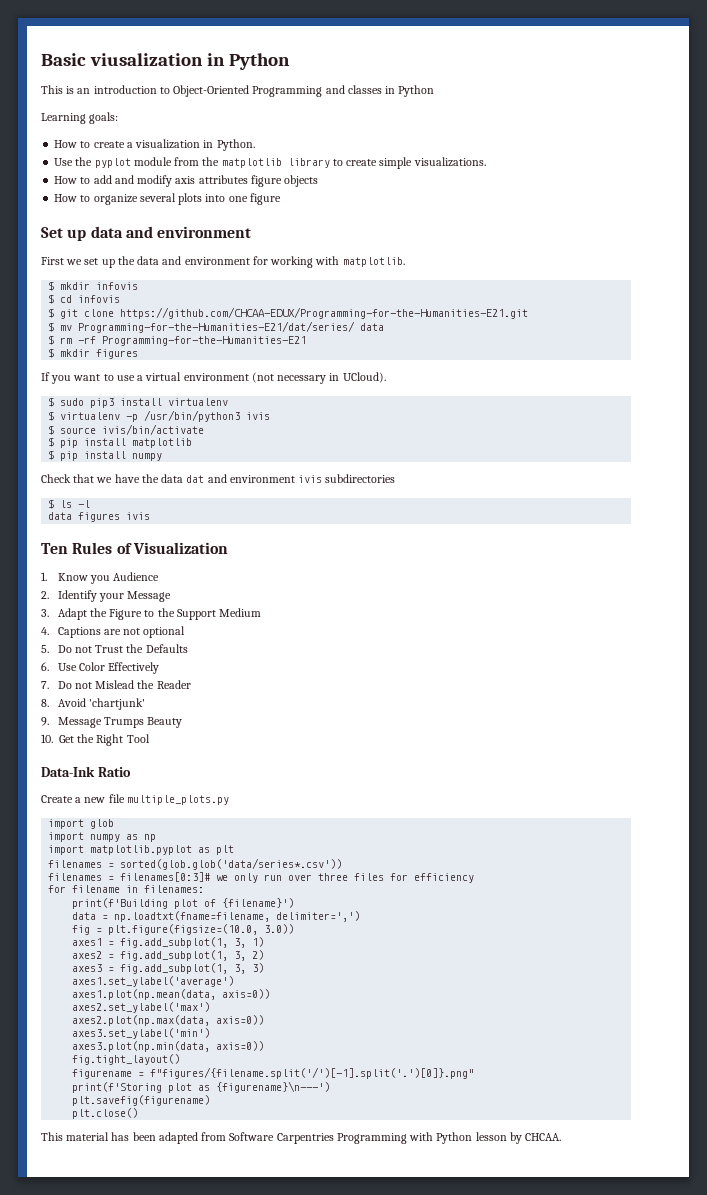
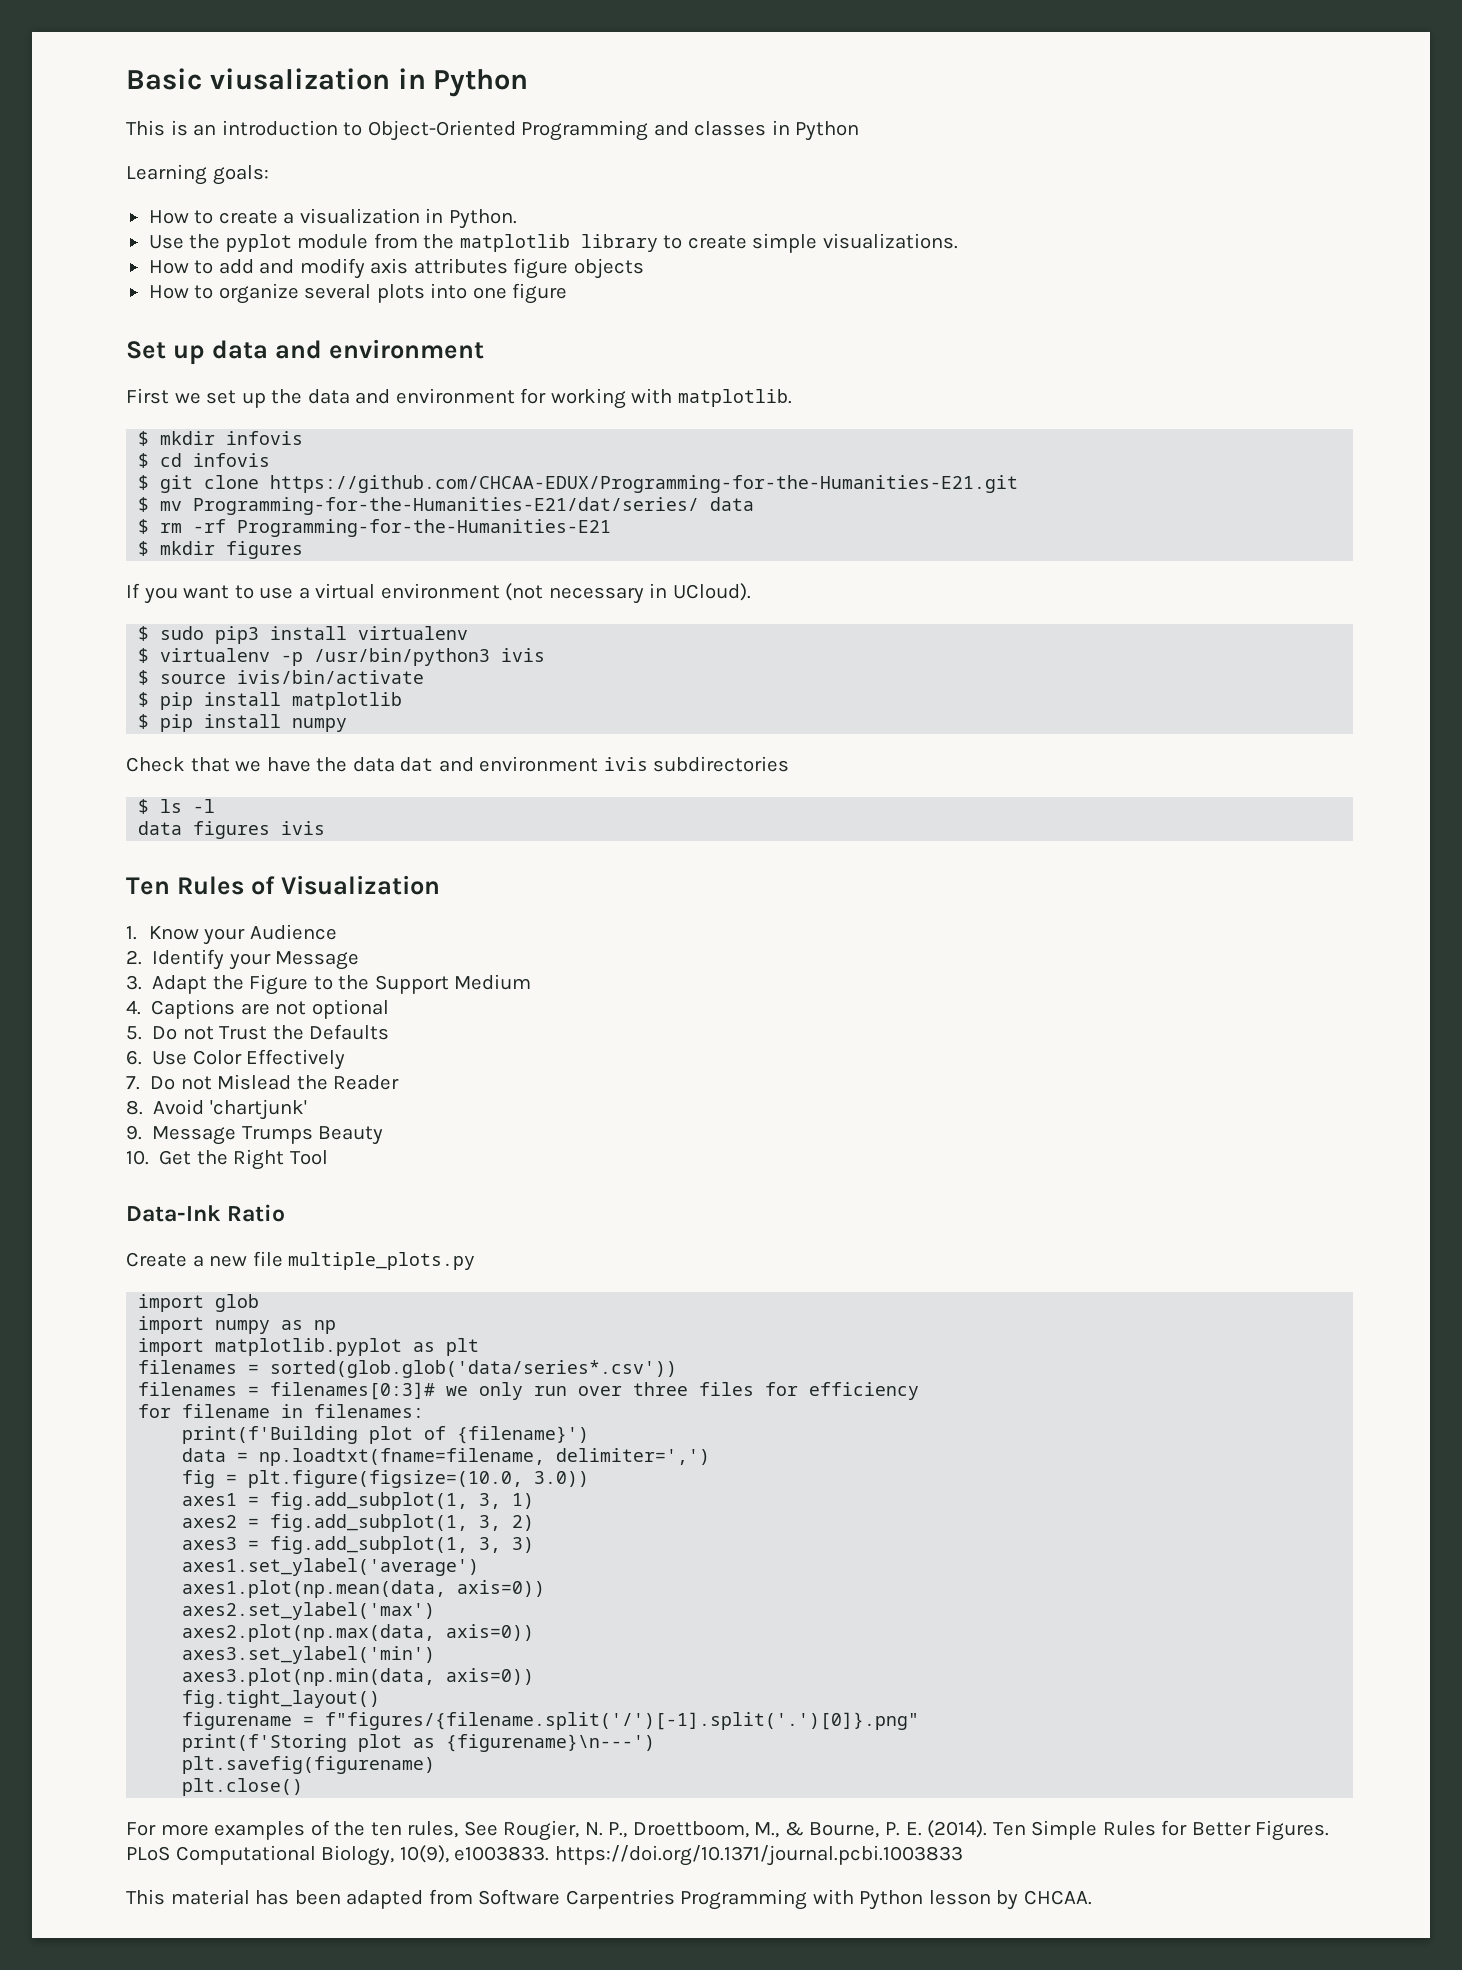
[89,575,110,584] you -> [203,928,246,945] your
(139, 1113) none -> [126,1820,1330,1841] [126,1845,963,1866] // For more examples of the ten rules, See Rougier, N. P., Droettboom, M., & Bourne, P. E. (2014). Ten Simple Rules for Better Figures. PLoS Computational Biology, 10(9), e1003833. https://doi.org/10.1371/journal.pcbi.1003833

